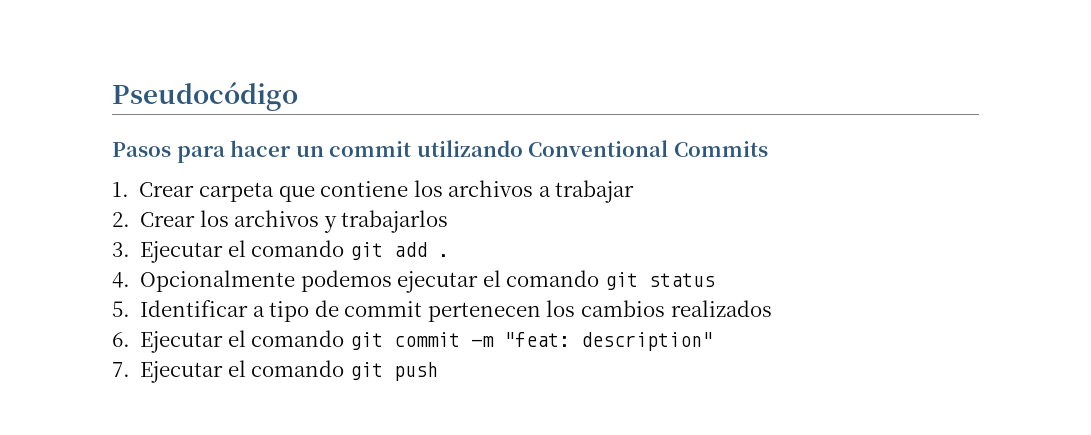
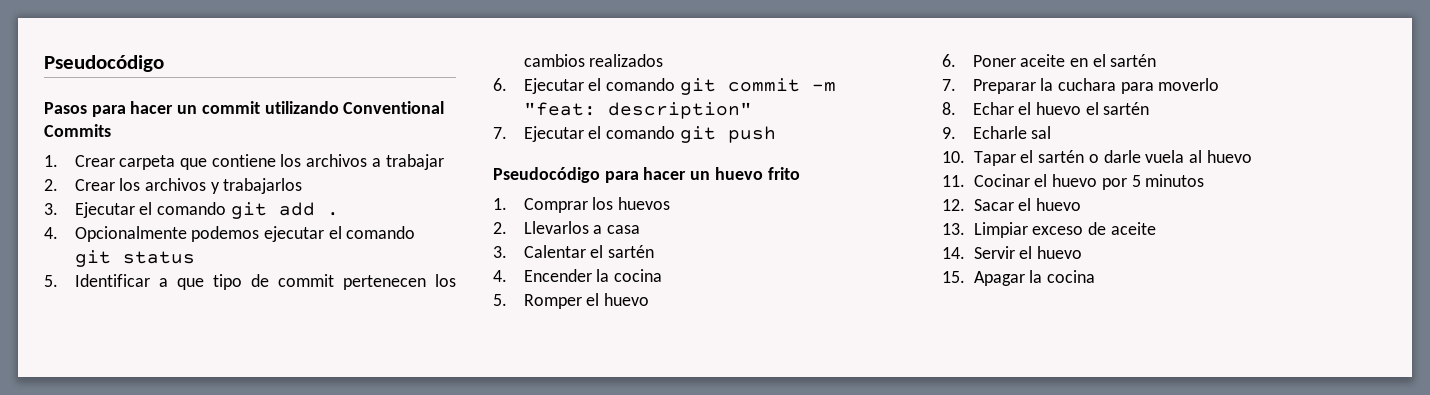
(265, 311) none -> [176,278,204,290] que
(438, 371) none -> [493,167,800,183] [493,197,671,213] [493,221,641,234] [493,245,655,258] [493,269,663,282] [493,293,650,309] [942,54,1157,67] [942,78,1220,94] [942,102,1150,115] [942,126,1052,139] [942,150,1252,166] [942,174,1205,190] [942,198,1082,211] [942,222,1156,238] [942,246,1083,259] [942,270,1096,286] // Pseudocódigo para hacer un huevo frito // 1. Comprar los huevos // 2. Llevarlos a casa // 3. Calentar el sartén // 4. Encender la cocina // 5. Romper el huevo // 6. Poner aceite en el sartén // 7. Preparar la cuchara para moverlo // 8. Echar el huevo el sartén // 9. Echarle sal // 10. Tapar el sartén o darle vuela al huevo // 11. Cocinar el huevo por 5 minutos // 12. Sacar el huevo // 13. Limpiar exceso de aceite // 14. Servir el huevo // 15. Apagar la cocina

